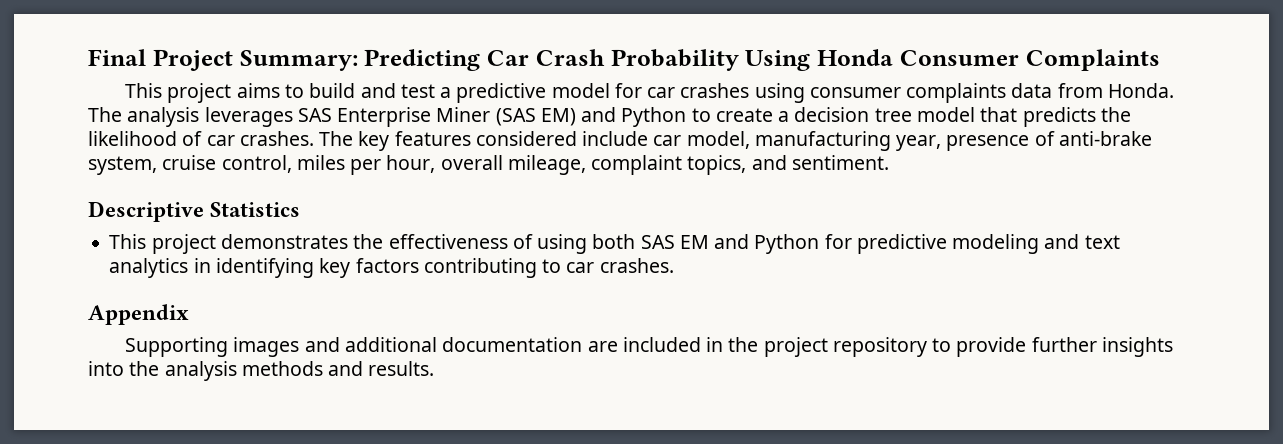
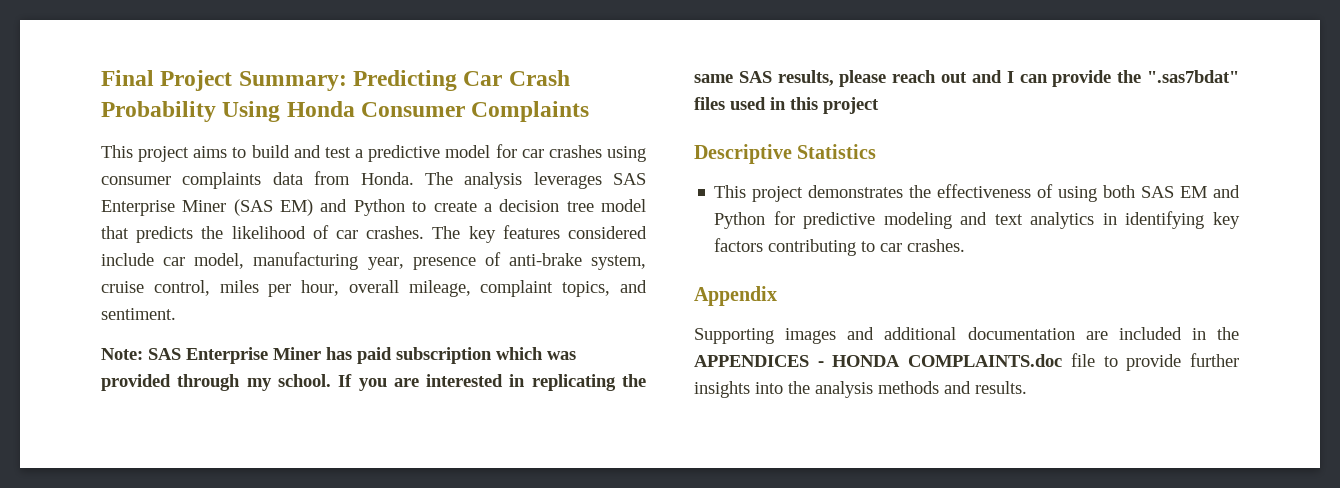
(889, 162) none -> [101,347,576,364] [101,374,646,391] [694,70,1239,87] [694,97,879,114] // Note: SAS Enterprise Miner has paid subscription which was provided through my school. If you are interested in replicating the same SAS results, please reach out and I can provide the ".sas7bdat" files used in this project
[763,337,927,357] project repository -> [694,353,1095,367] APPENDICES - HONDA COMPLAINTS.doc file

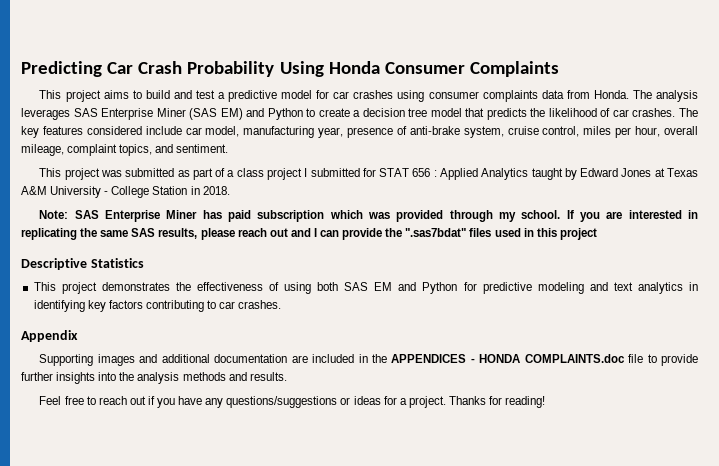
[101,70,347,91] Final Project Summary: -> (21, 69) none
(176, 314) none -> [39,168,698,180] [21,186,230,198] // This project was submitted as part of a class project I submitted for STAT 656 : Applied Analytics taught by Edward Jones at Texas A&M University - College Station in 2018.
(1027, 387) none -> [39,396,546,408] // Feel free to reach out if you have any questions/suggestions or ideas for a project. Thanks for reading!

